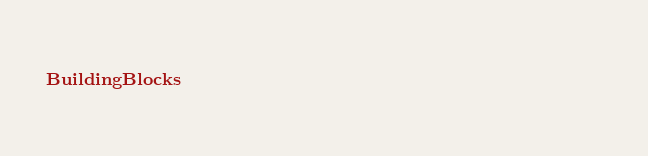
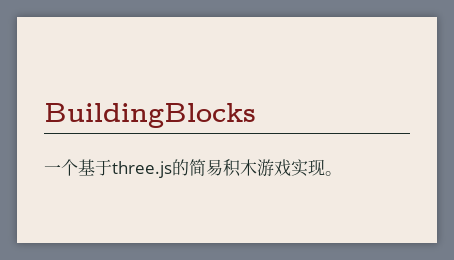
(181, 81) none -> [44,159,342,178] // 一个基于three.js的简易积木游戏实现。

